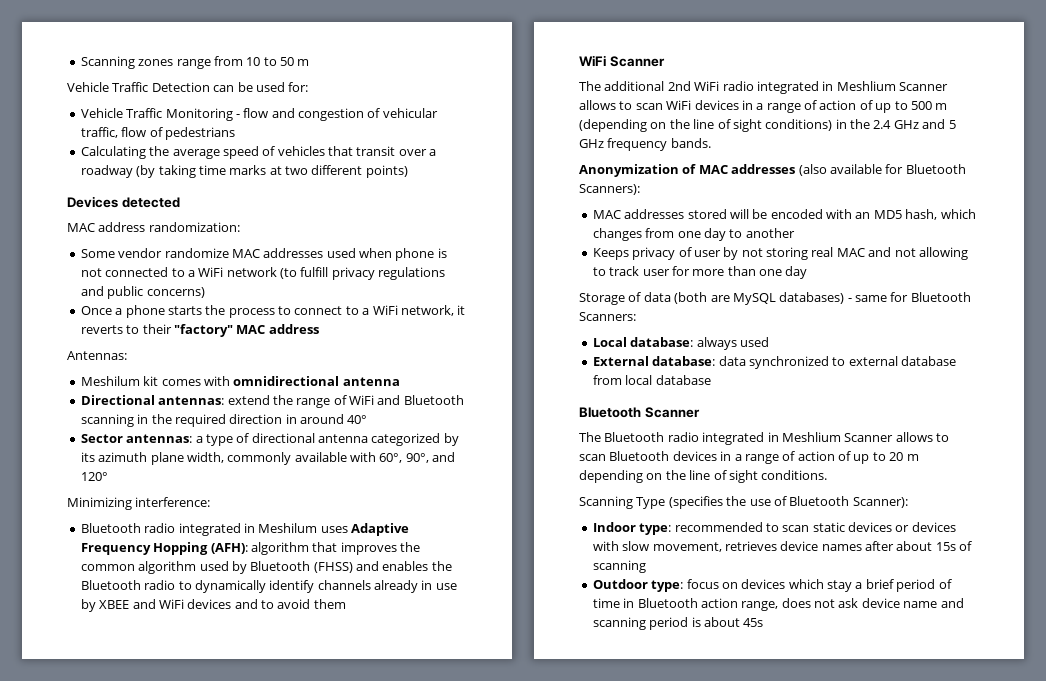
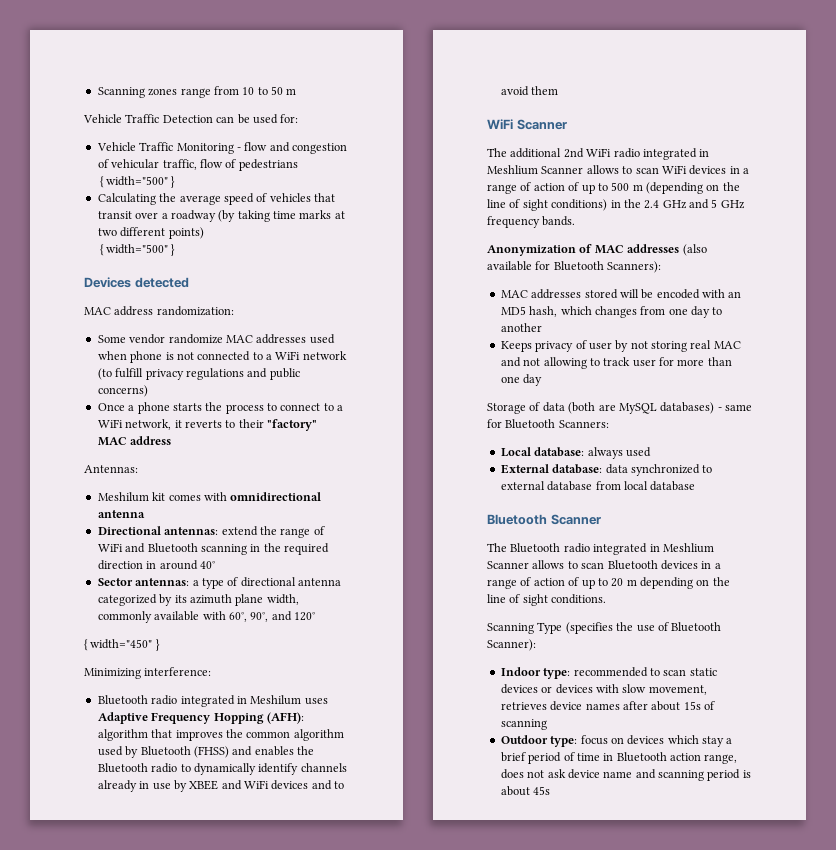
(235, 133) none -> [99,176,176,188] // { width="500" }
(408, 171) none -> [99,244,176,256] // { width="500" }
(108, 476) none -> [84,639,160,651] // { width="450" }

